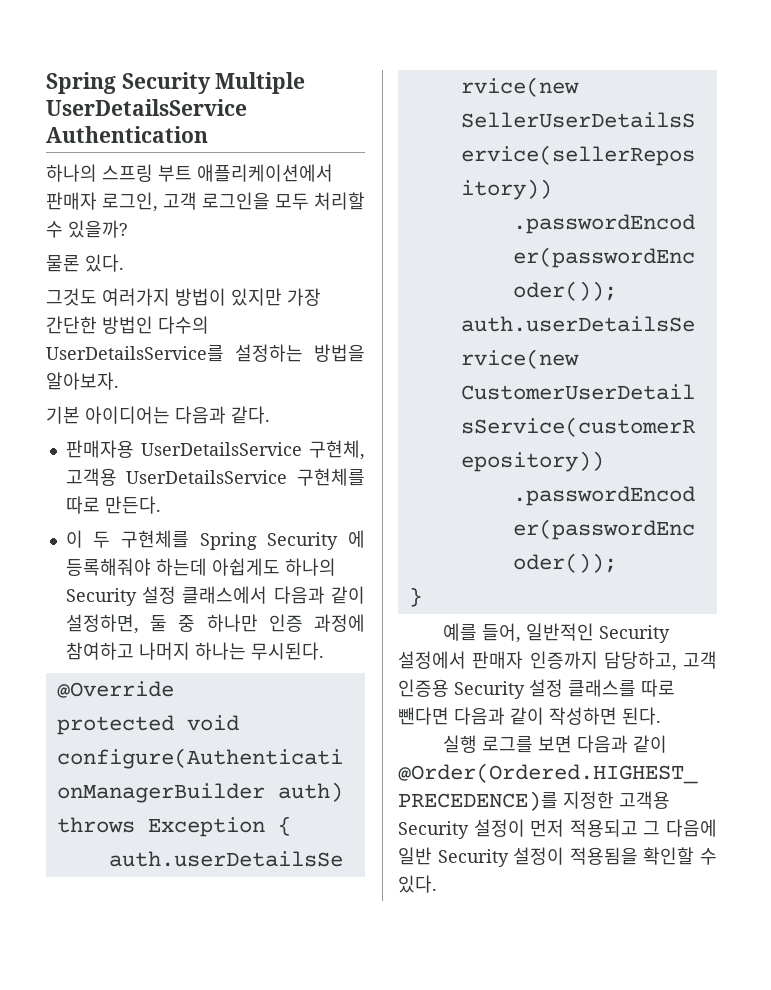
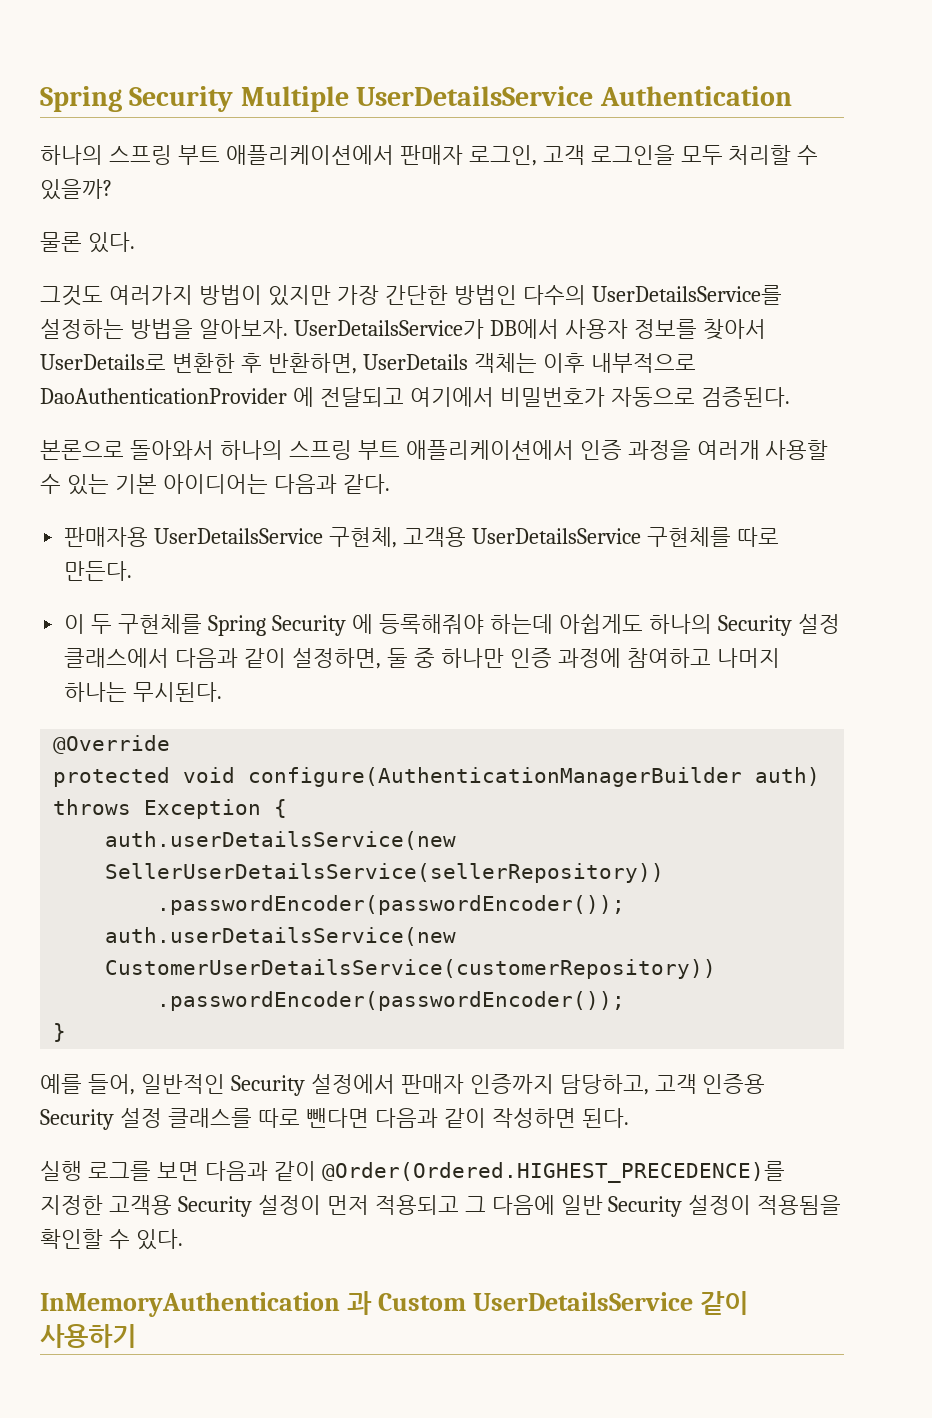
(119, 381) // -> [293,319,766,340] [40,353,696,374] [40,387,790,407] [40,440,829,460] [40,474,109,495] UserDetailsService가 DB에서 사용자 정보를 찾아서 UserDetails로 변환한 후 반환하면, UserDetails 객체는 이후 내부적으로 DaoAuthenticationProvider 에 전달되고 여기에서 비밀번호가 자동으로 검증된다. // 본론으로 돌아와서 하나의 스프링 부트 애플리케이션에서 인증 과정을 여러개 사용할 수 있는
(437, 884) none -> [40,1291,748,1317] [40,1324,136,1348] // InMemoryAuthentication 과 Custom UserDetailsService 같이 사용하기

